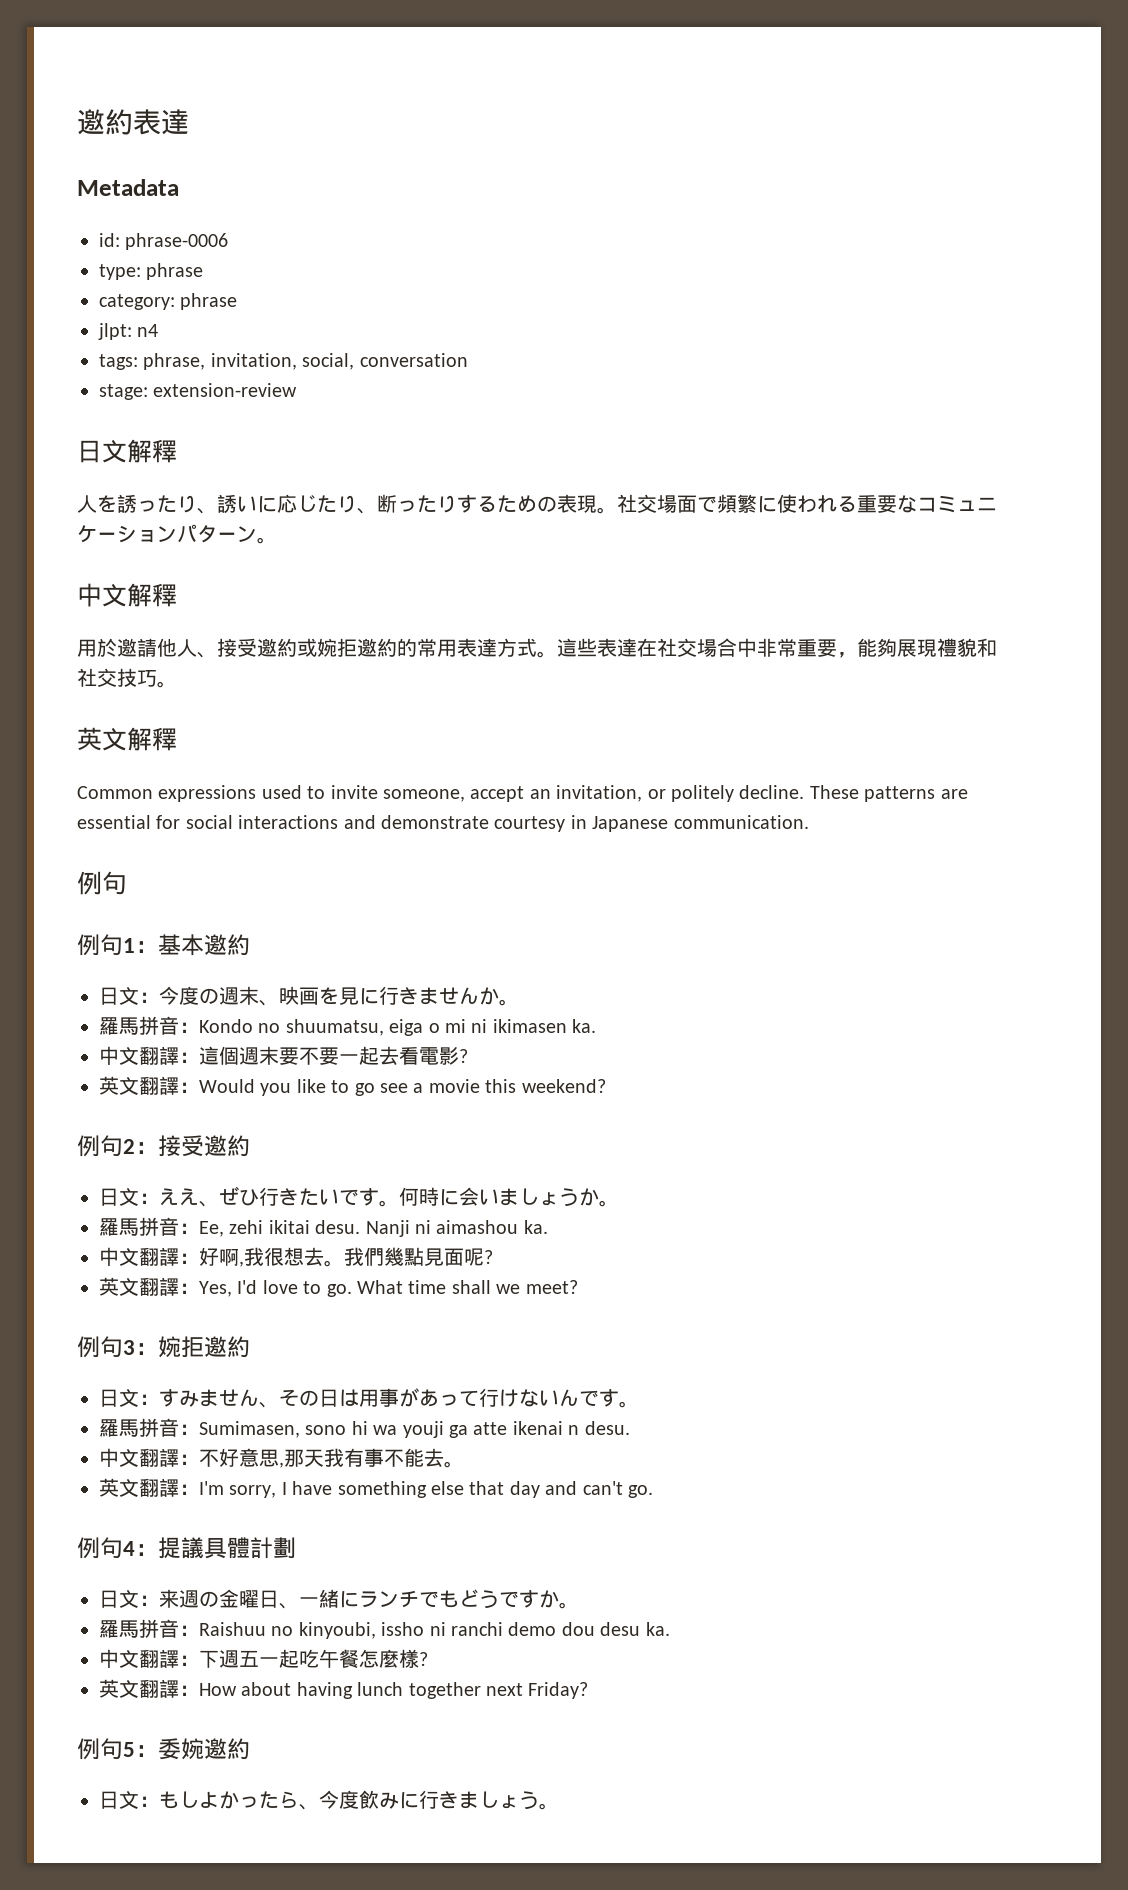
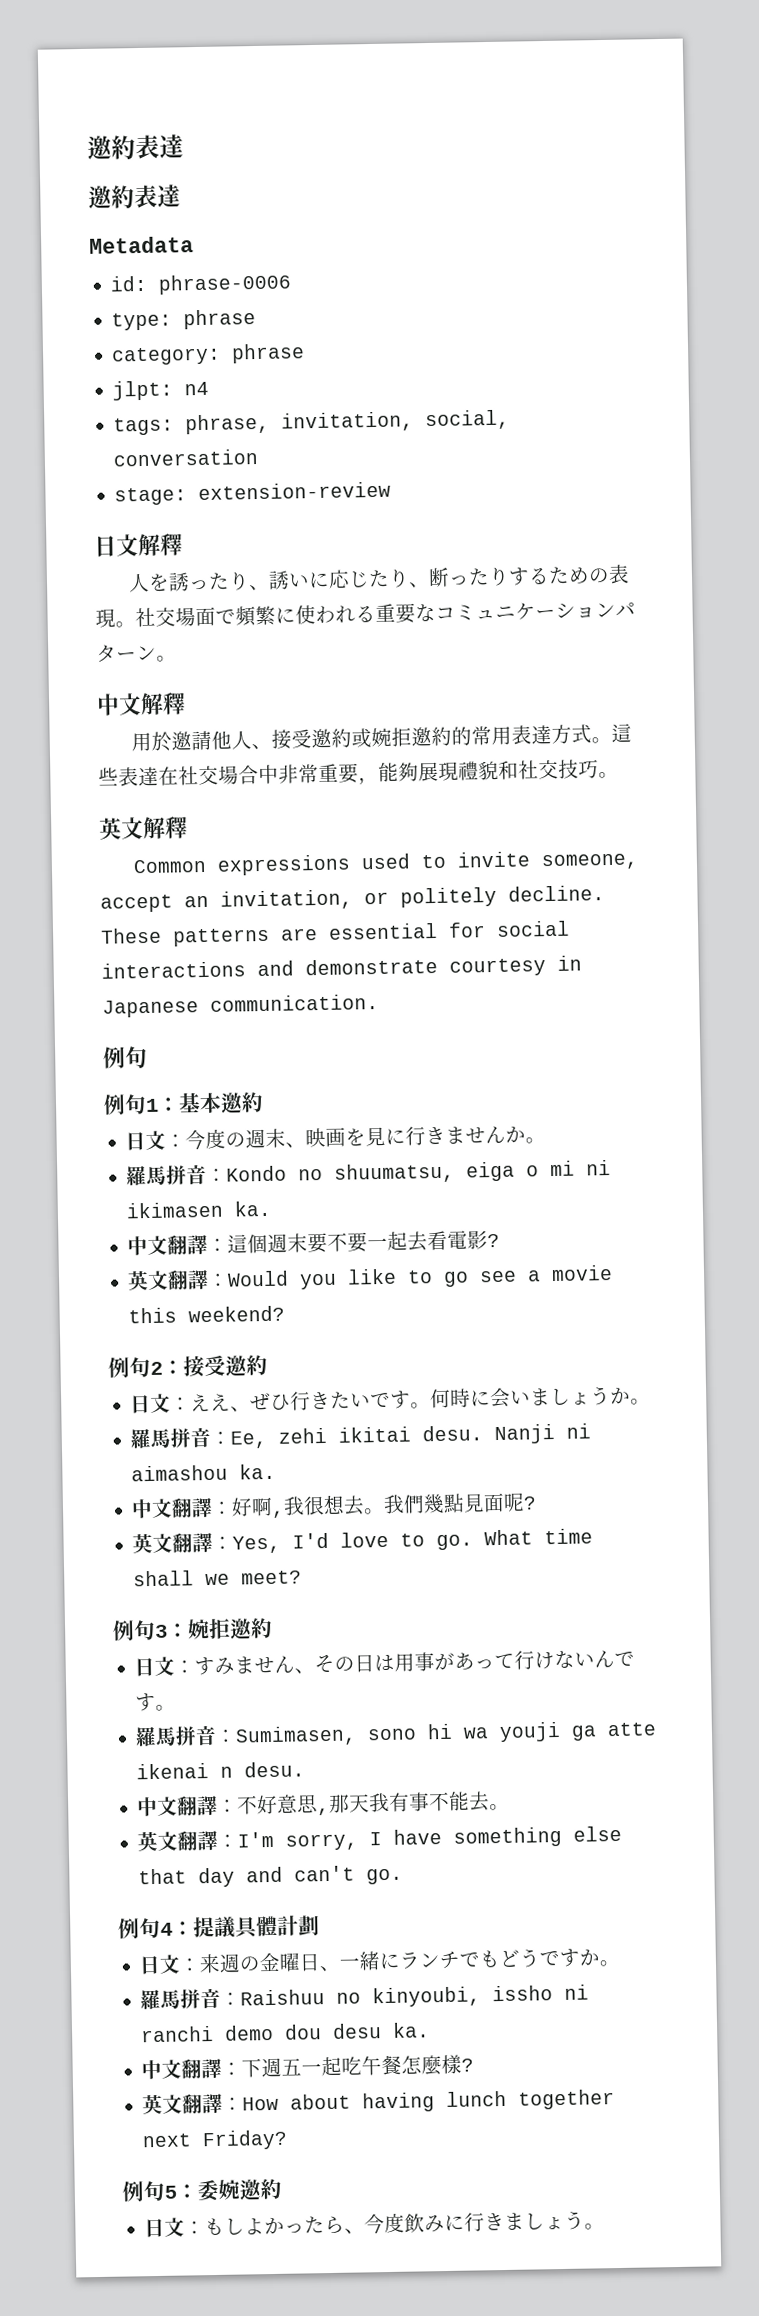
[77,109,189,135] 邀約表達 -> [87,134,184,160] [88,184,181,209] 邀約表達 // 邀約表達

